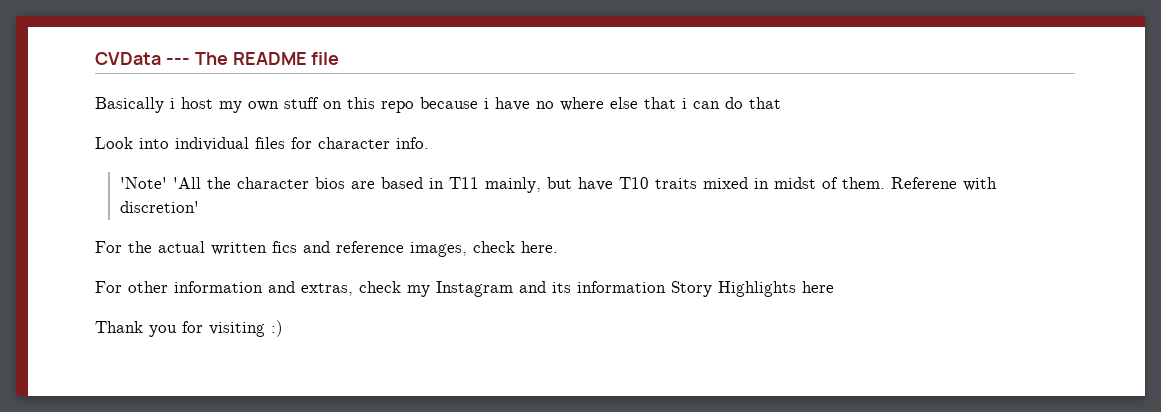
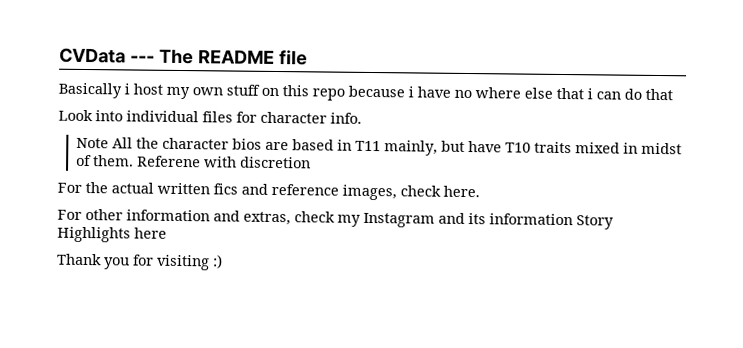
[119,177,201,189] 'Note' 'All -> [76,137,134,149] Note All
[119,201,199,213] discretion' -> [240,156,312,169] discretion

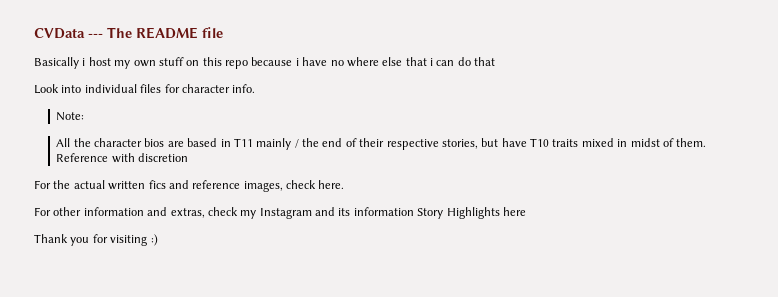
[76,137,110,149] Note -> [56,112,85,121] Note: //
[384,140,439,156] mainly, -> [256,138,478,150] mainly / the end of their respective stories,
[137,155,202,168] Referene -> [56,153,109,162] Reference

